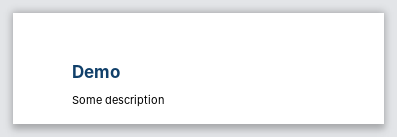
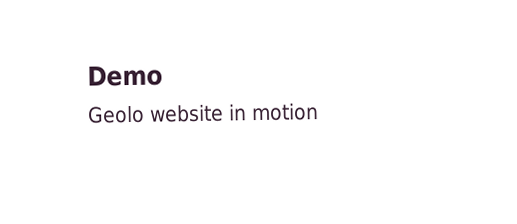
[72,94,165,107] Some description -> [87,103,319,124] Geolo website in motion

